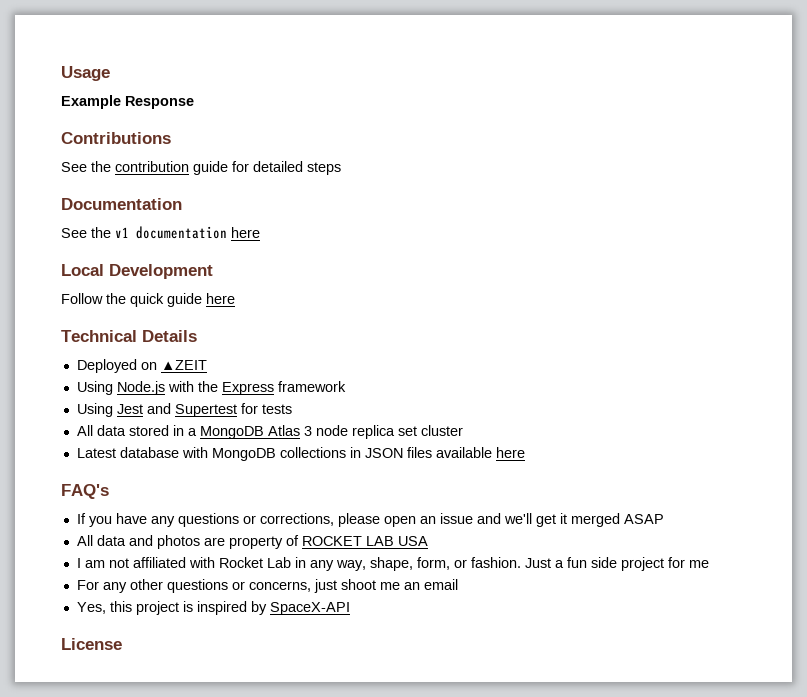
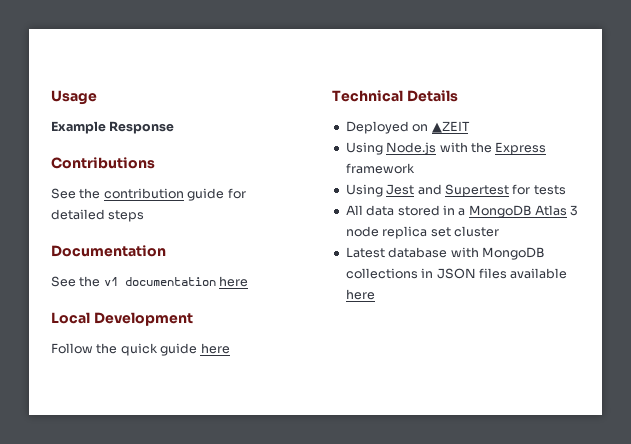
[61,484,109,499] [76,513,664,527] [76,535,428,549] [76,557,709,571] [76,579,458,593] [76,601,350,615] [61,638,122,650] // FAQ's // If you have any questions or corrections, please open an issue and we'll get it merged ASAP // All data and photos are property of ROCKET LAB USA // I am not affiliated with Rocket Lab in any way, shape, form, or fashion. Just a fun side project for me // For any other questions or concerns, just shoot me an email // Yes, this project is inspired by SpaceX-API // License -> (375, 294) none

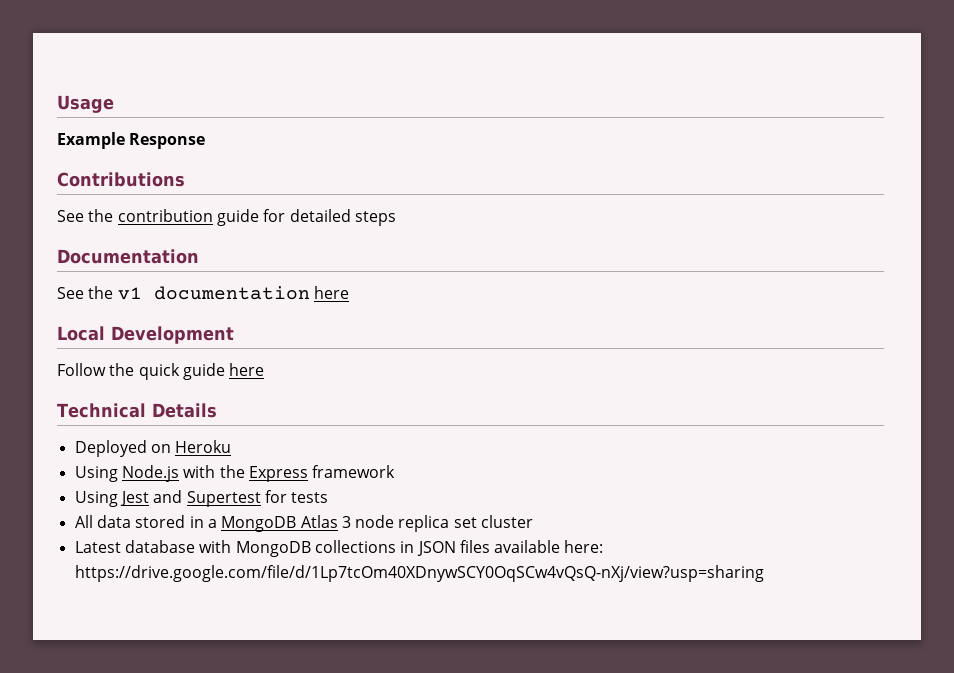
[431,121,470,133] ▲ZEIT -> [175,440,232,453] Heroku
[345,289,375,300] here -> [564,540,604,553] [74,565,764,582] here: https://drive.google.com/file/d/1Lp7tcOm40XDnywSCY0OqSCw4vQsQ-nXj/view?usp=sharing

